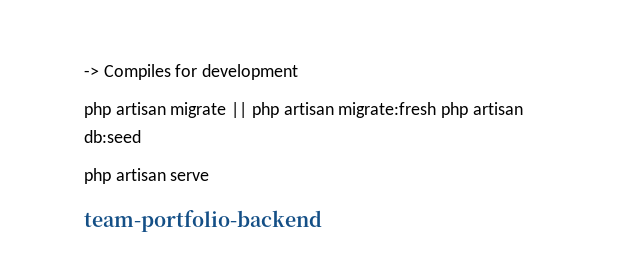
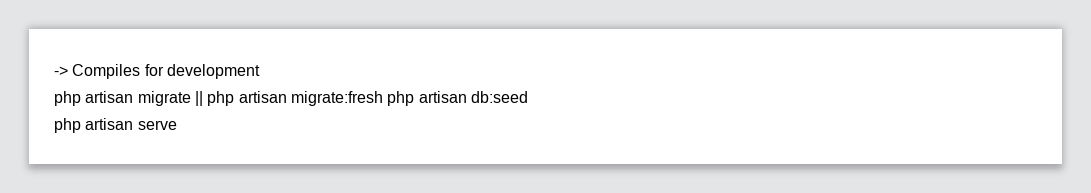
[84,210,322,232] // team-portfolio-backend -> (177, 125) none

